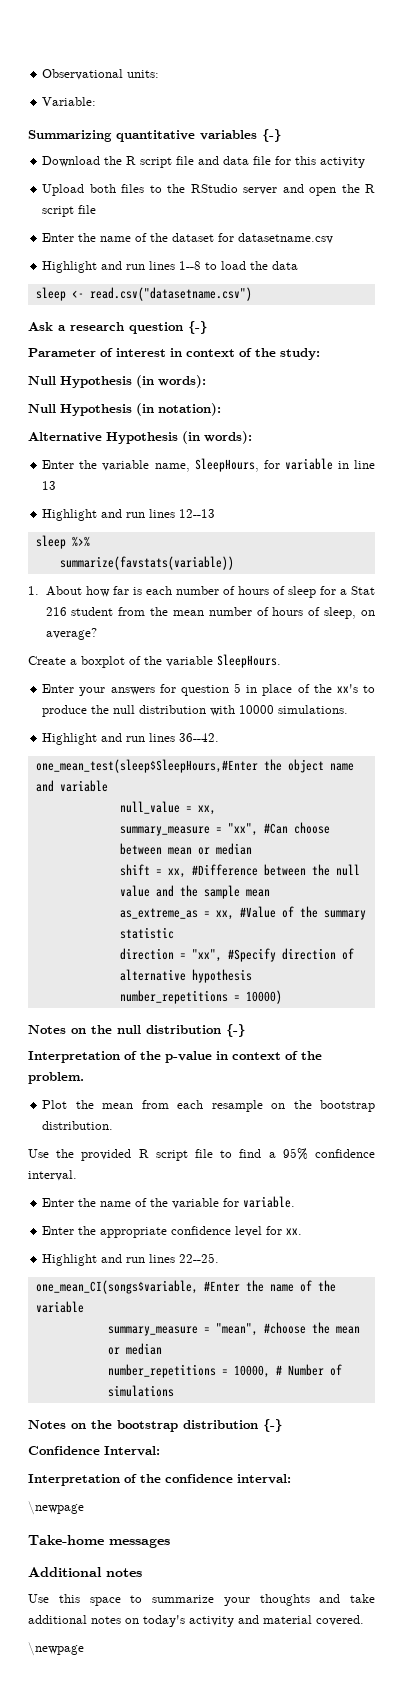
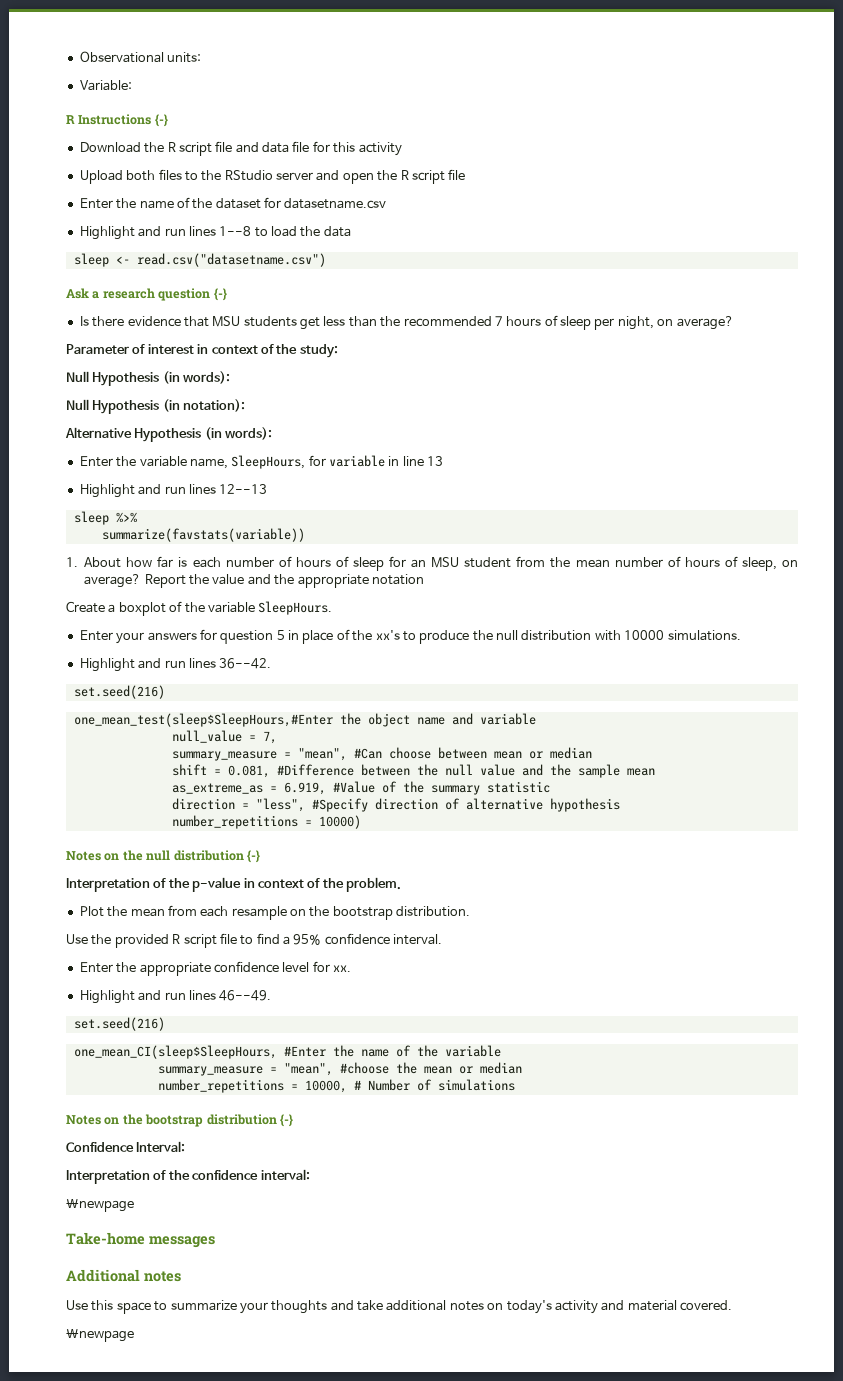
[28,130,257,142] Summarizing quantitative variables -> [66,114,152,125] R Instructions
(207, 327) none -> [79,315,734,330] // Is there evidence that MSU students get less than the recommended 7 hours of sleep per night, on average?
[339,586,376,595] [45,607,67,616] a Stat 216 -> [411,557,460,568] an MSU
(97, 634) none -> [144,574,424,588] Report the value and the appropriate notation
(220, 737) none -> [73,685,165,699] // set.seed(216)
[197,805,216,815] [119,823,258,836] xx, // summary_measure = "xx", -> [262,731,277,744] [171,748,347,761] 7, // summary_measure = "mean",
[167,868,186,878] xx, -> [227,765,270,778] 0.081,
[215,910,234,920] xx, -> [283,782,326,795] 6.919,
[191,949,222,962] "xx", -> [255,798,305,812] "less",
[42,1196,296,1209] // Enter the name of the variable for variable. -> (443, 939) none
[179,1253,220,1263] [35,1280,198,1294] 22--25. // one_mean_CI(songs$variable, -> [219,990,272,1001] [73,1017,165,1031] [73,1045,277,1059] 46--49. // set.seed(216) // one_mean_CI(sleep$SleepHours,

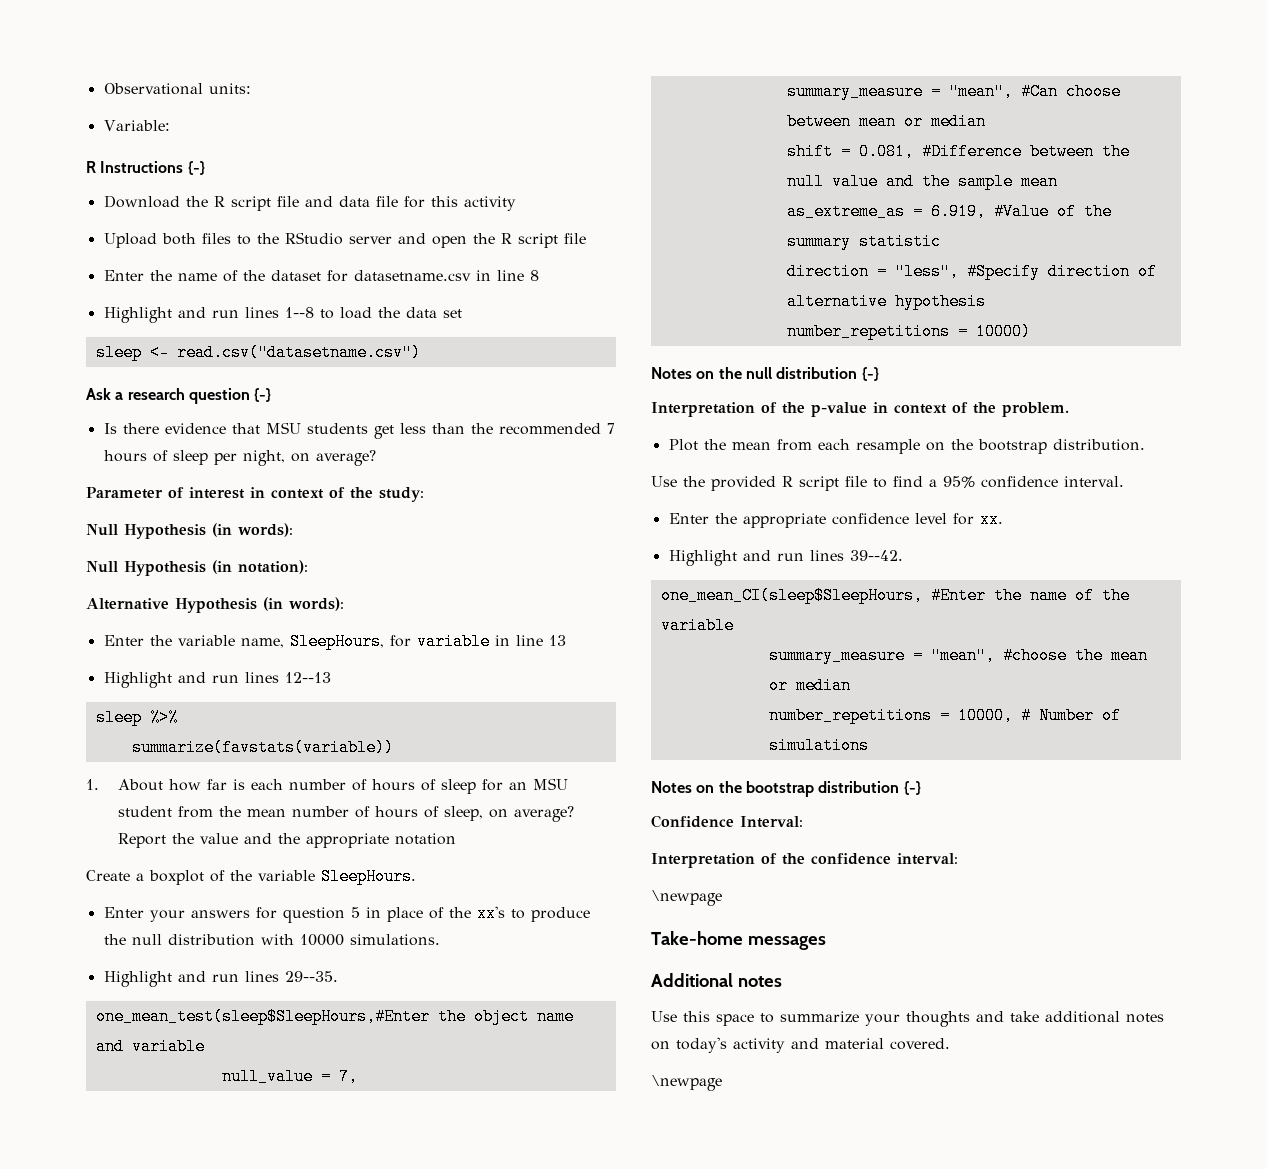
(387, 203) none -> [475,270,539,281] in line 8
(351, 231) none -> [442,309,462,318] set
[219,658,272,669] [73,685,165,699] 36--42. // set.seed(216) -> [284,971,338,982] 29--35.
[219,990,272,1001] [73,1017,165,1031] 46--49. // set.seed(216) -> [849,550,903,561] 39--42.

